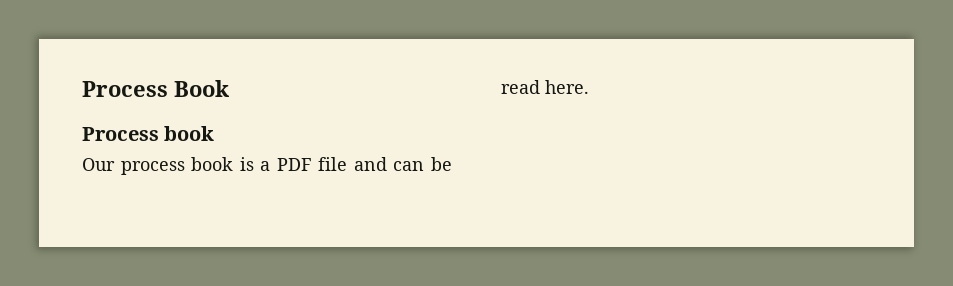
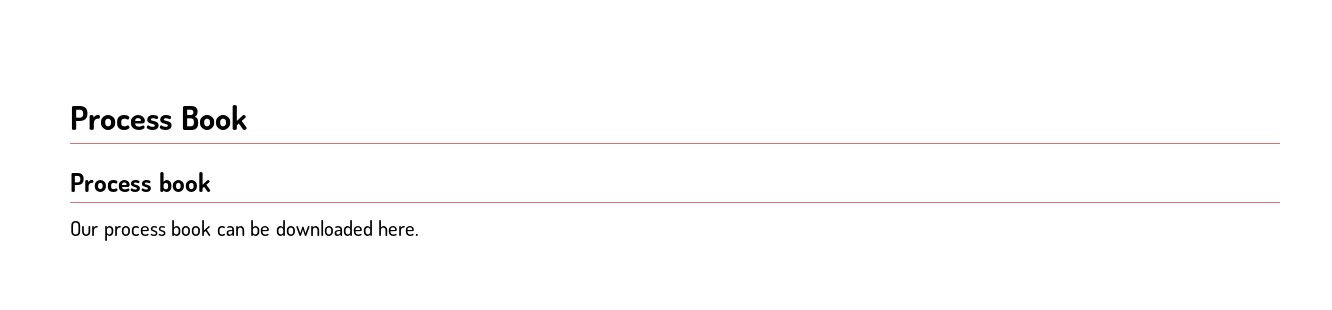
[239,157,387,171] is a PDF file and -> (212, 228) none
[501,80,540,94] read -> [275,220,373,236] downloaded

